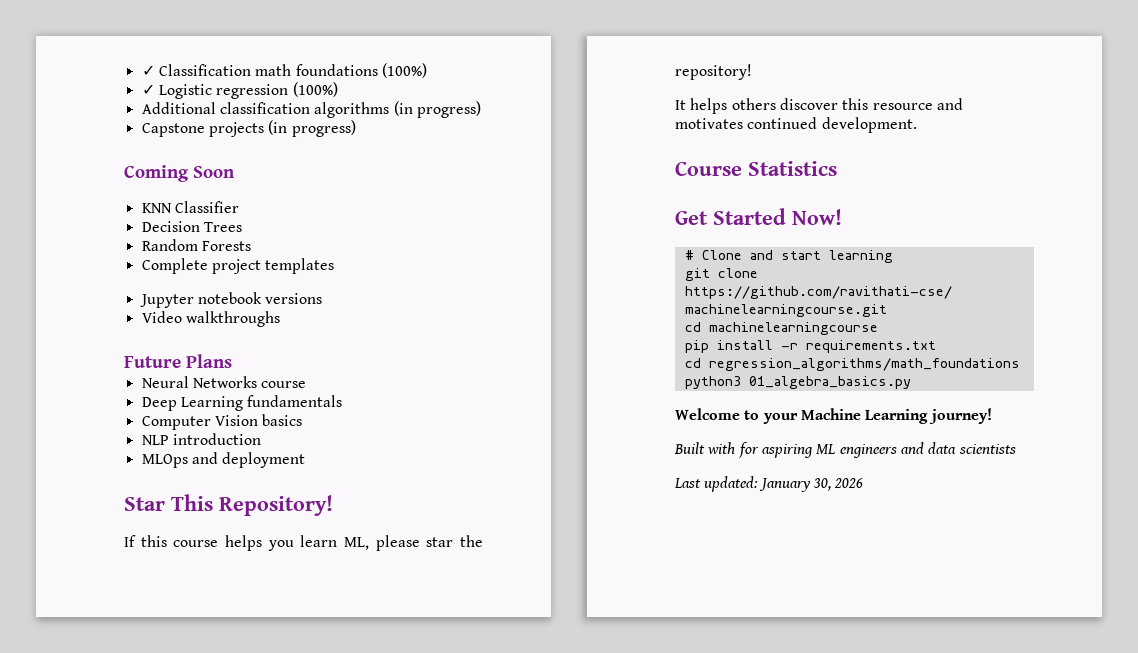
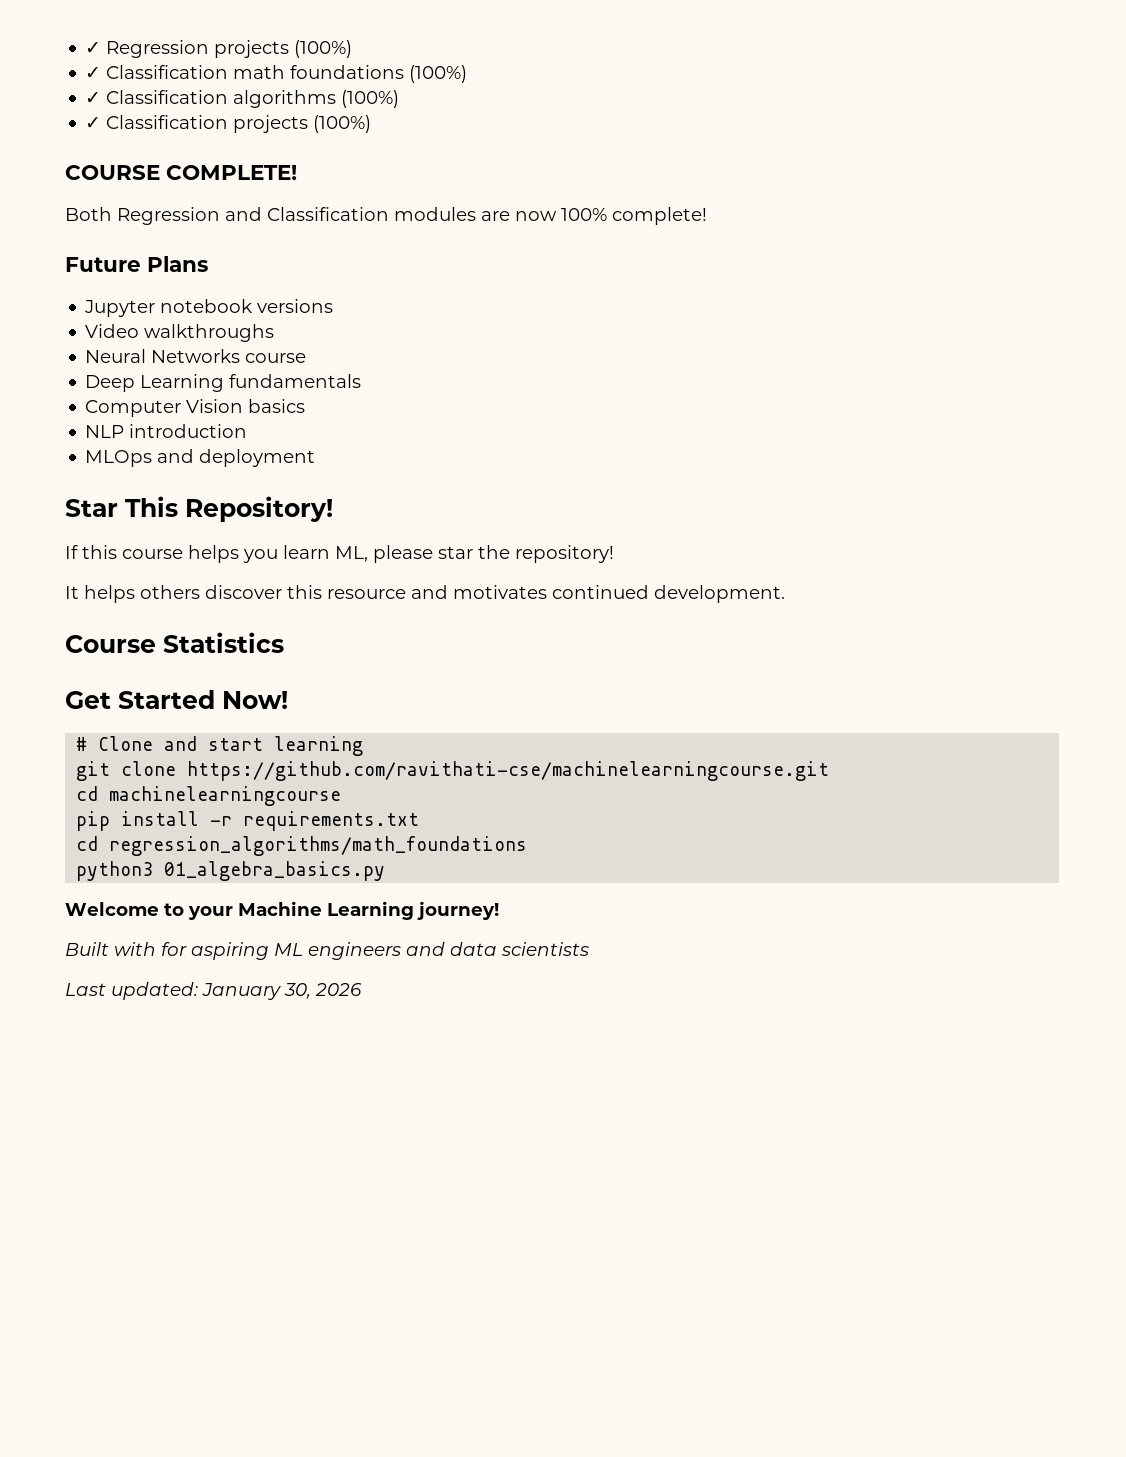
[141,65,155,76] ✓ -> [85,40,353,58] [85,67,102,79] ✓ Regression projects (100%) // ✓
[158,82,338,99] [141,101,481,118] [141,120,356,137] [124,165,235,182] [141,201,239,213] [141,221,242,232] [141,239,251,251] [141,258,335,274] Logistic regression (100%) // Additional classification algorithms (in progress) // Capstone projects (in progress) // Coming Soon // KNN Classifier // Decision Trees // Random Forests // Complete project templates -> [106,90,400,108] [85,115,372,133] [65,165,297,180] [65,207,707,225] [65,256,208,272] Classification algorithms (100%) // ✓ Classification projects (100%) // COURSE COMPLETE! // Both Regression and Classification modules are now 100% complete! // Future Plans
[124,354,232,368] // Future Plans -> (275, 333) none

